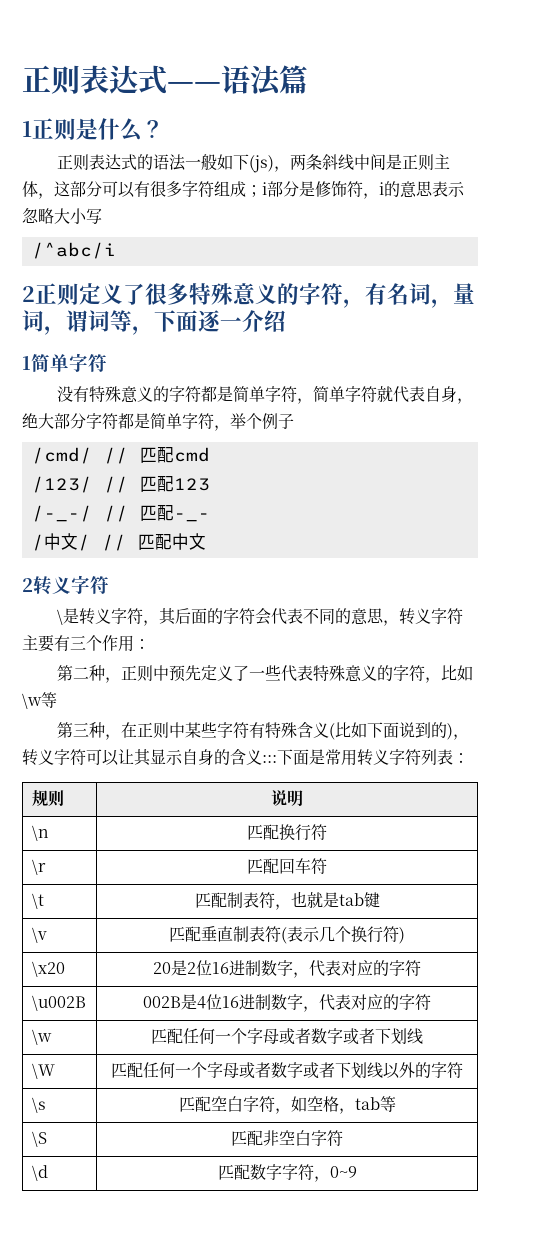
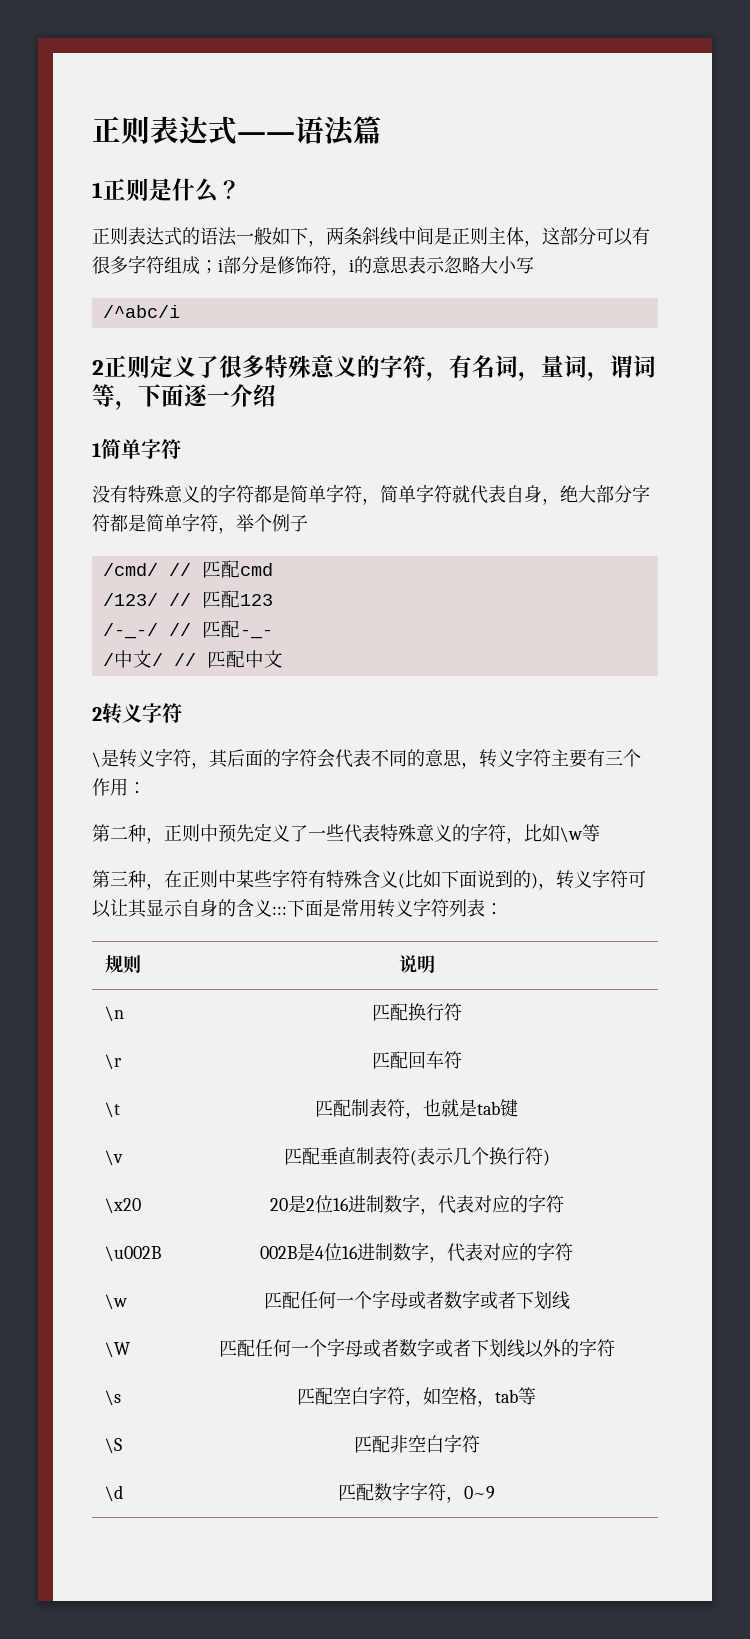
[249,155,275,173] (js) -> (308, 236) none

